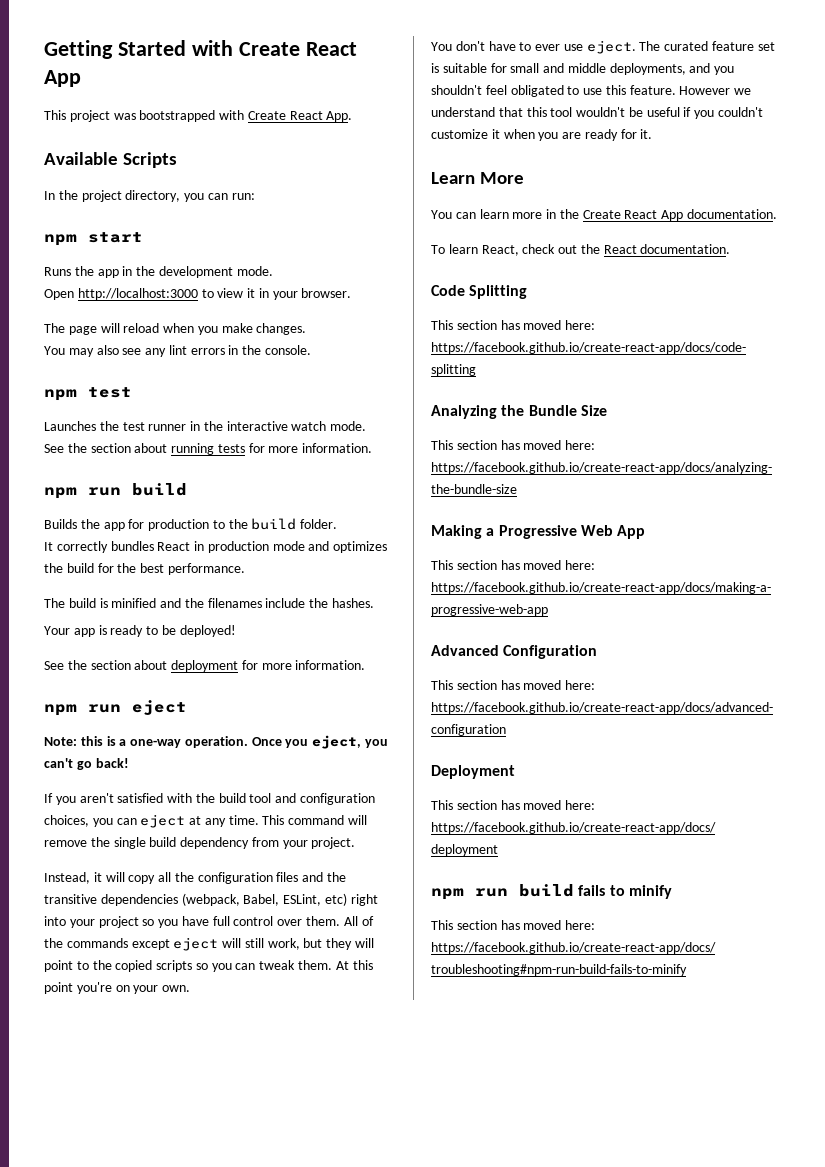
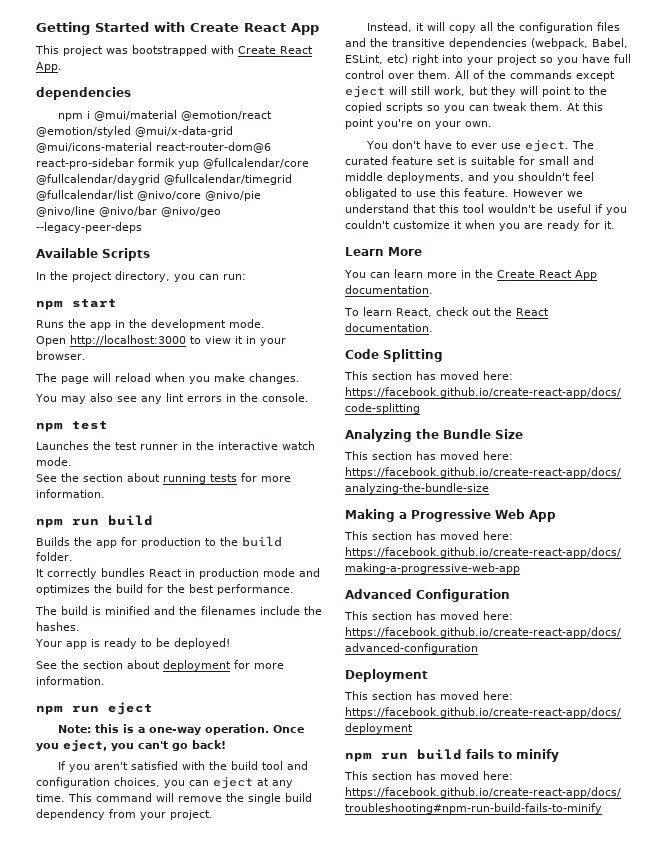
(353, 116) none -> [36,87,131,100] [57,110,272,121] [36,126,233,137] [36,142,271,153] [36,158,309,169] [36,174,292,185] [36,190,261,201] [36,206,221,217] [36,222,142,233] // dependencies // npm i @mui/material @emotion/react @emotion/styled @mui/x-data-grid @mui/icons-material react-router-dom@6 react-pro-sidebar formik yup @fullcalendar/core @fullcalendar/daygrid @fullcalendar/timegrid @fullcalendar/list @nivo/core @nivo/pie @nivo/line @nivo/bar @nivo/geo --legacy-peer-deps

